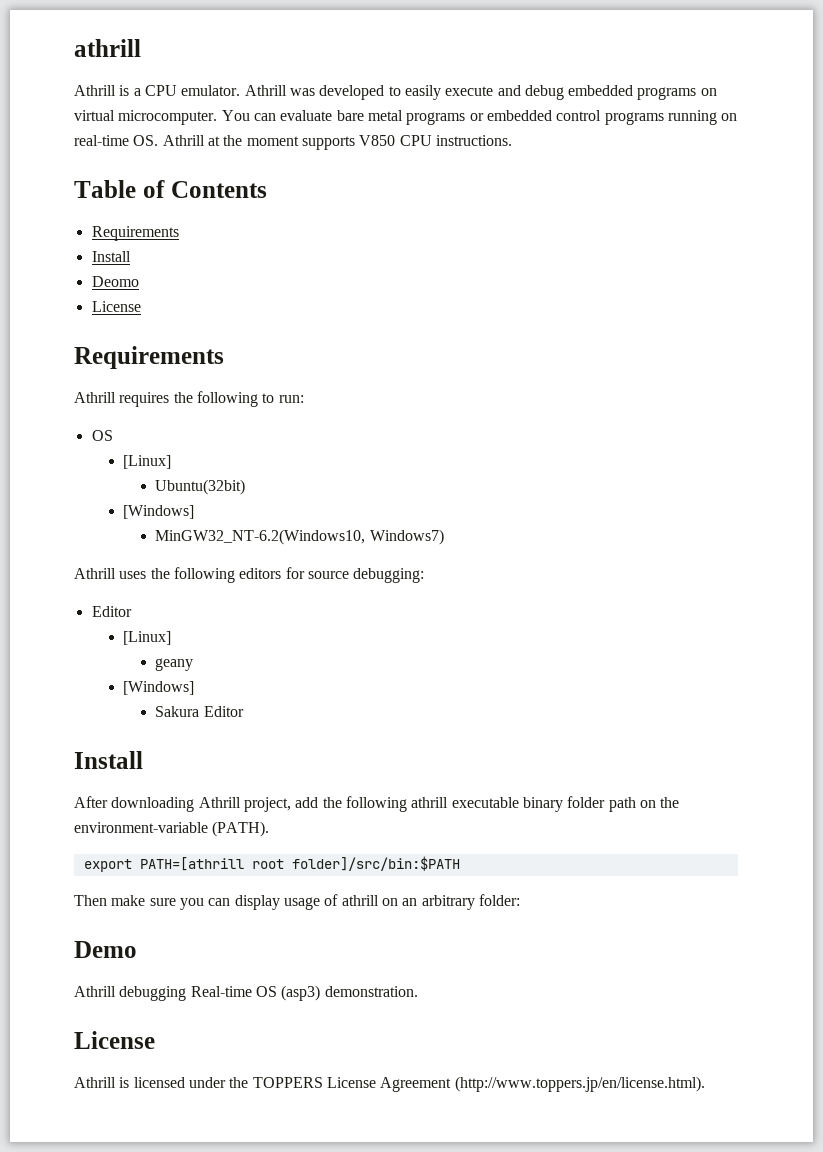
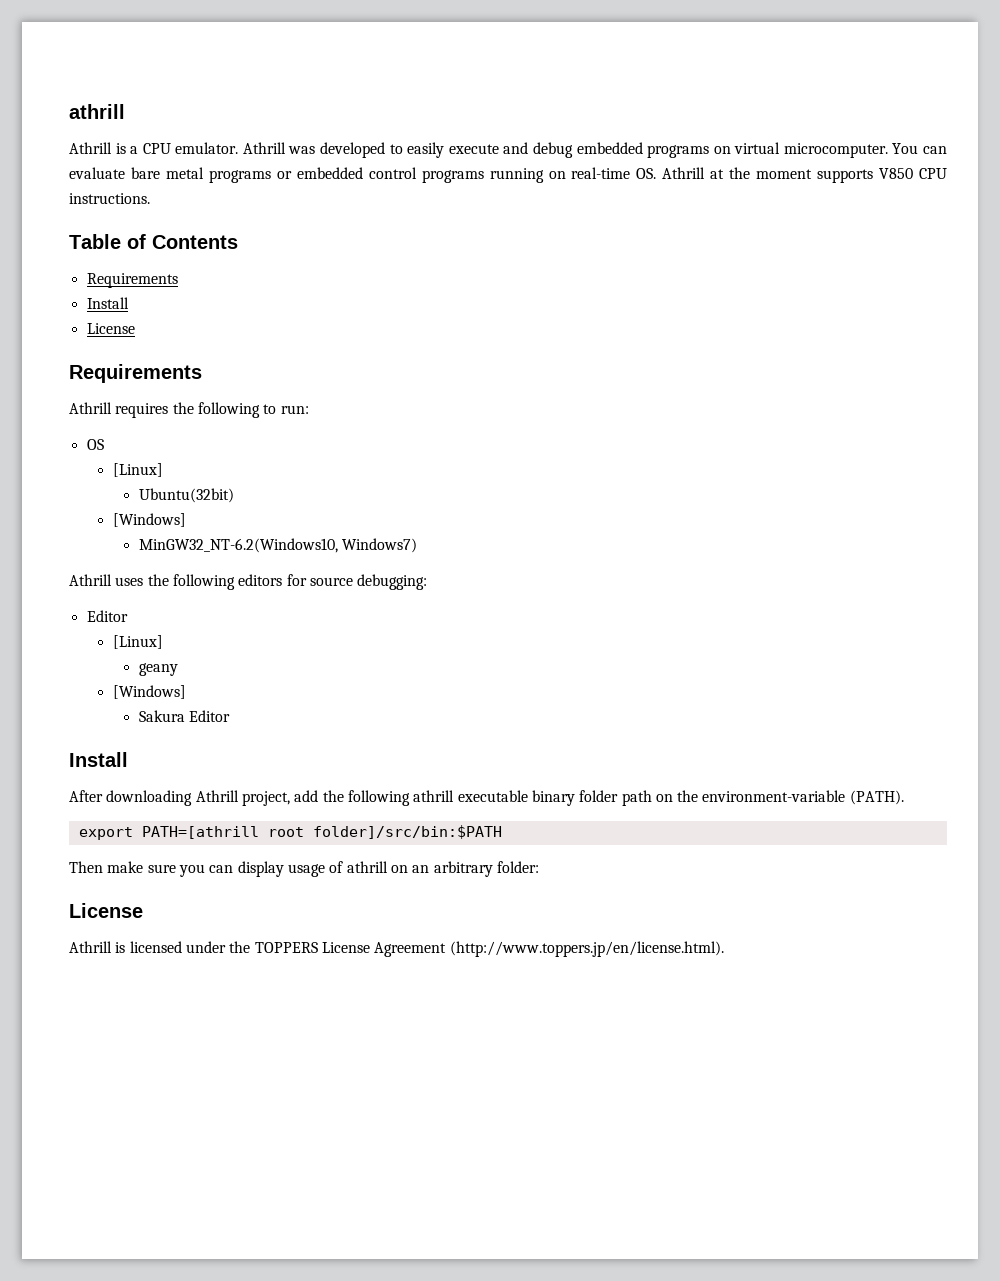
[91,276,139,287] // Deomo -> (129, 303) none
[74,941,137,958] [74,985,418,1001] // Demo // Athrill debugging Real-time OS (asp3) demonstration. -> (539, 867) none

